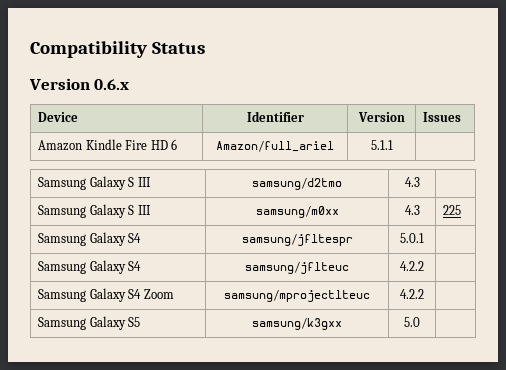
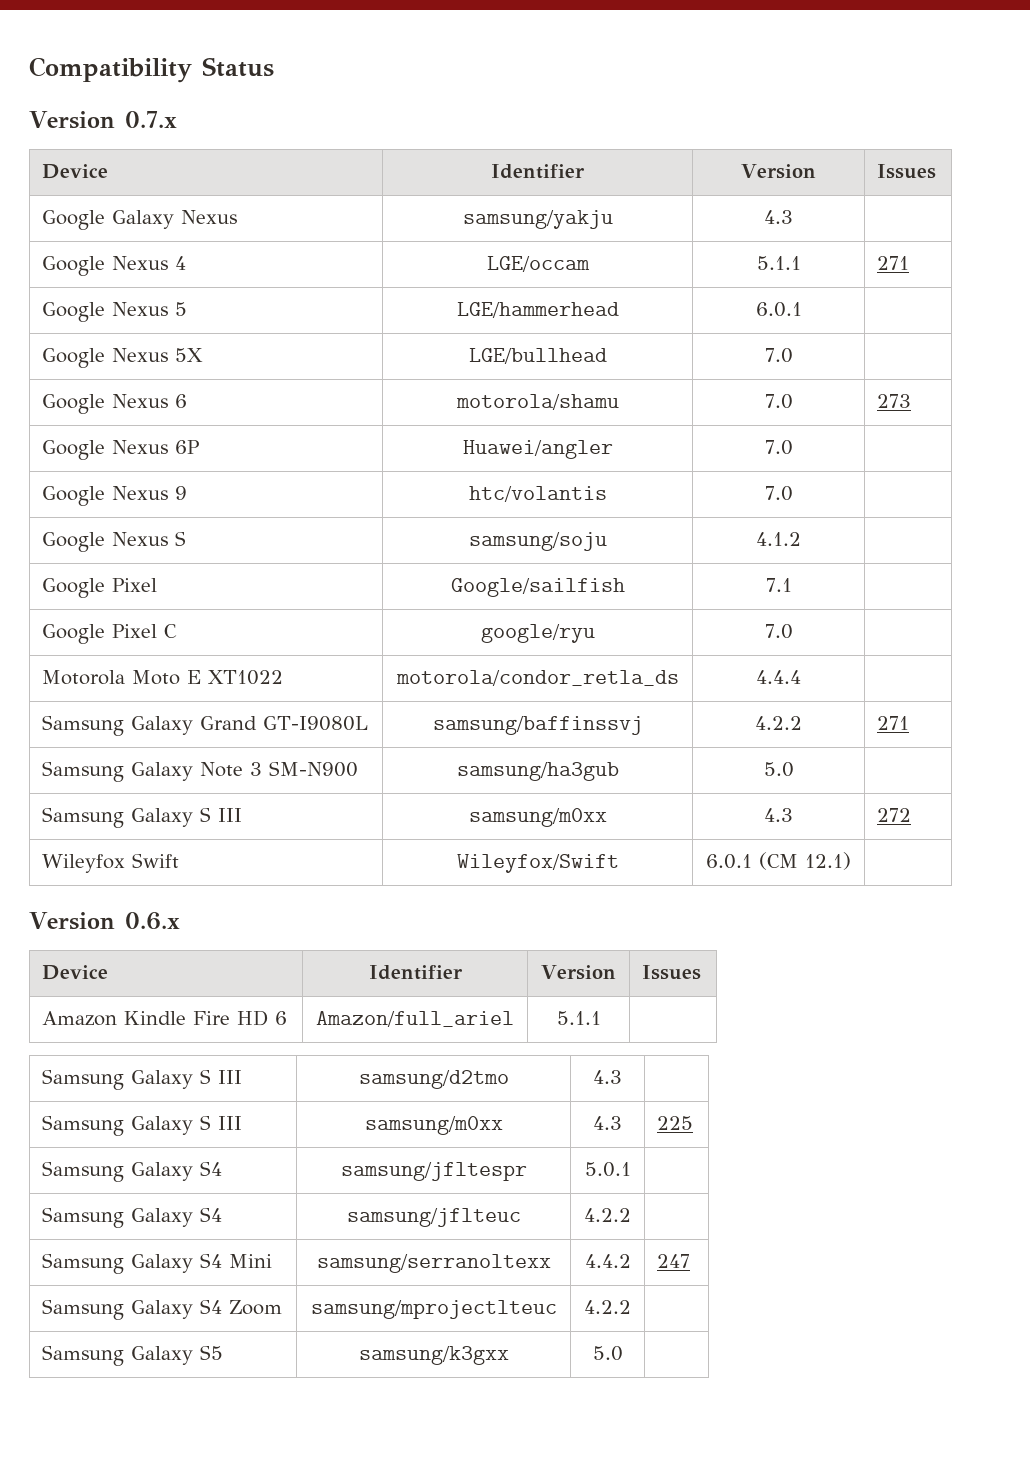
(205, 48) none -> [29,111,177,129] [42,164,109,179] [490,164,585,179] [741,164,817,179] [877,164,937,179] [42,210,238,230] [462,210,613,229] [764,210,793,224] [42,256,187,276] [486,256,590,272] [756,256,801,270] [877,256,910,270] [42,302,188,322] [456,302,619,318] [755,302,802,317] [42,348,204,368] [468,348,607,364] [764,348,793,363] [42,394,188,414] [455,394,619,410] [764,394,793,409] [877,394,912,408] [42,440,200,460] [462,440,613,459] [764,440,793,455] [42,486,188,506] [468,486,607,502] [764,486,793,501] [42,531,187,552] [468,532,607,551] [756,532,801,546] [42,578,158,598] [450,578,625,597] [765,578,792,592] [42,624,178,644] [480,624,595,643] [764,624,793,639] [42,670,284,685] [395,670,679,686] [756,670,801,684] [42,715,369,736] [432,716,643,735] [755,716,802,730] [877,716,910,730] [42,761,359,782] [456,762,619,781] [763,762,794,777] [42,807,243,828] [468,808,607,827] [764,808,793,822] [877,808,912,822] [42,853,180,873] [456,854,619,873] [706,852,851,870] // Version 0.7.x // Device | Identifier | Version | Issues // Google Galaxy Nexus | samsung/yakju | 4.3 | // Google Nexus 4 | LGE/occam | 5.1.1 | 271 // Google Nexus 5 | LGE/hammerhead | 6.0.1 | // Google Nexus 5X | LGE/bullhead | 7.0 | // Google Nexus 6 | motorola/shamu | 7.0 | 273 // Google Nexus 6P | Huawei/angler | 7.0 | // Google Nexus 9 | htc/volantis | 7.0 | // Google Nexus S | samsung/soju | 4.1.2 | // Google Pixel | Google/sailfish | 7.1 | // Google Pixel C | google/ryu | 7.0 | // Motorola Moto E XT1022 | motorola/condor_retla_ds | 4.4.4 | // Samsung Galaxy Grand GT-I9080L | samsung/baffinssvj | 4.2.2 | 271 // Samsung Galaxy Note 3 SM-N900 | samsung/ha3gub | 5.0 | // Samsung Galaxy S III | samsung/m0xx | 4.3 | 272 // Wileyfox Swift | Wileyfox/Swift | 6.0.1 (CM 12.1) |
(424, 266) none -> [42,1253,273,1274] [316,1254,551,1273] [584,1254,631,1268] [657,1254,691,1268] // Samsung Galaxy S4 Mini | samsung/serranoltexx | 4.4.2 | 247

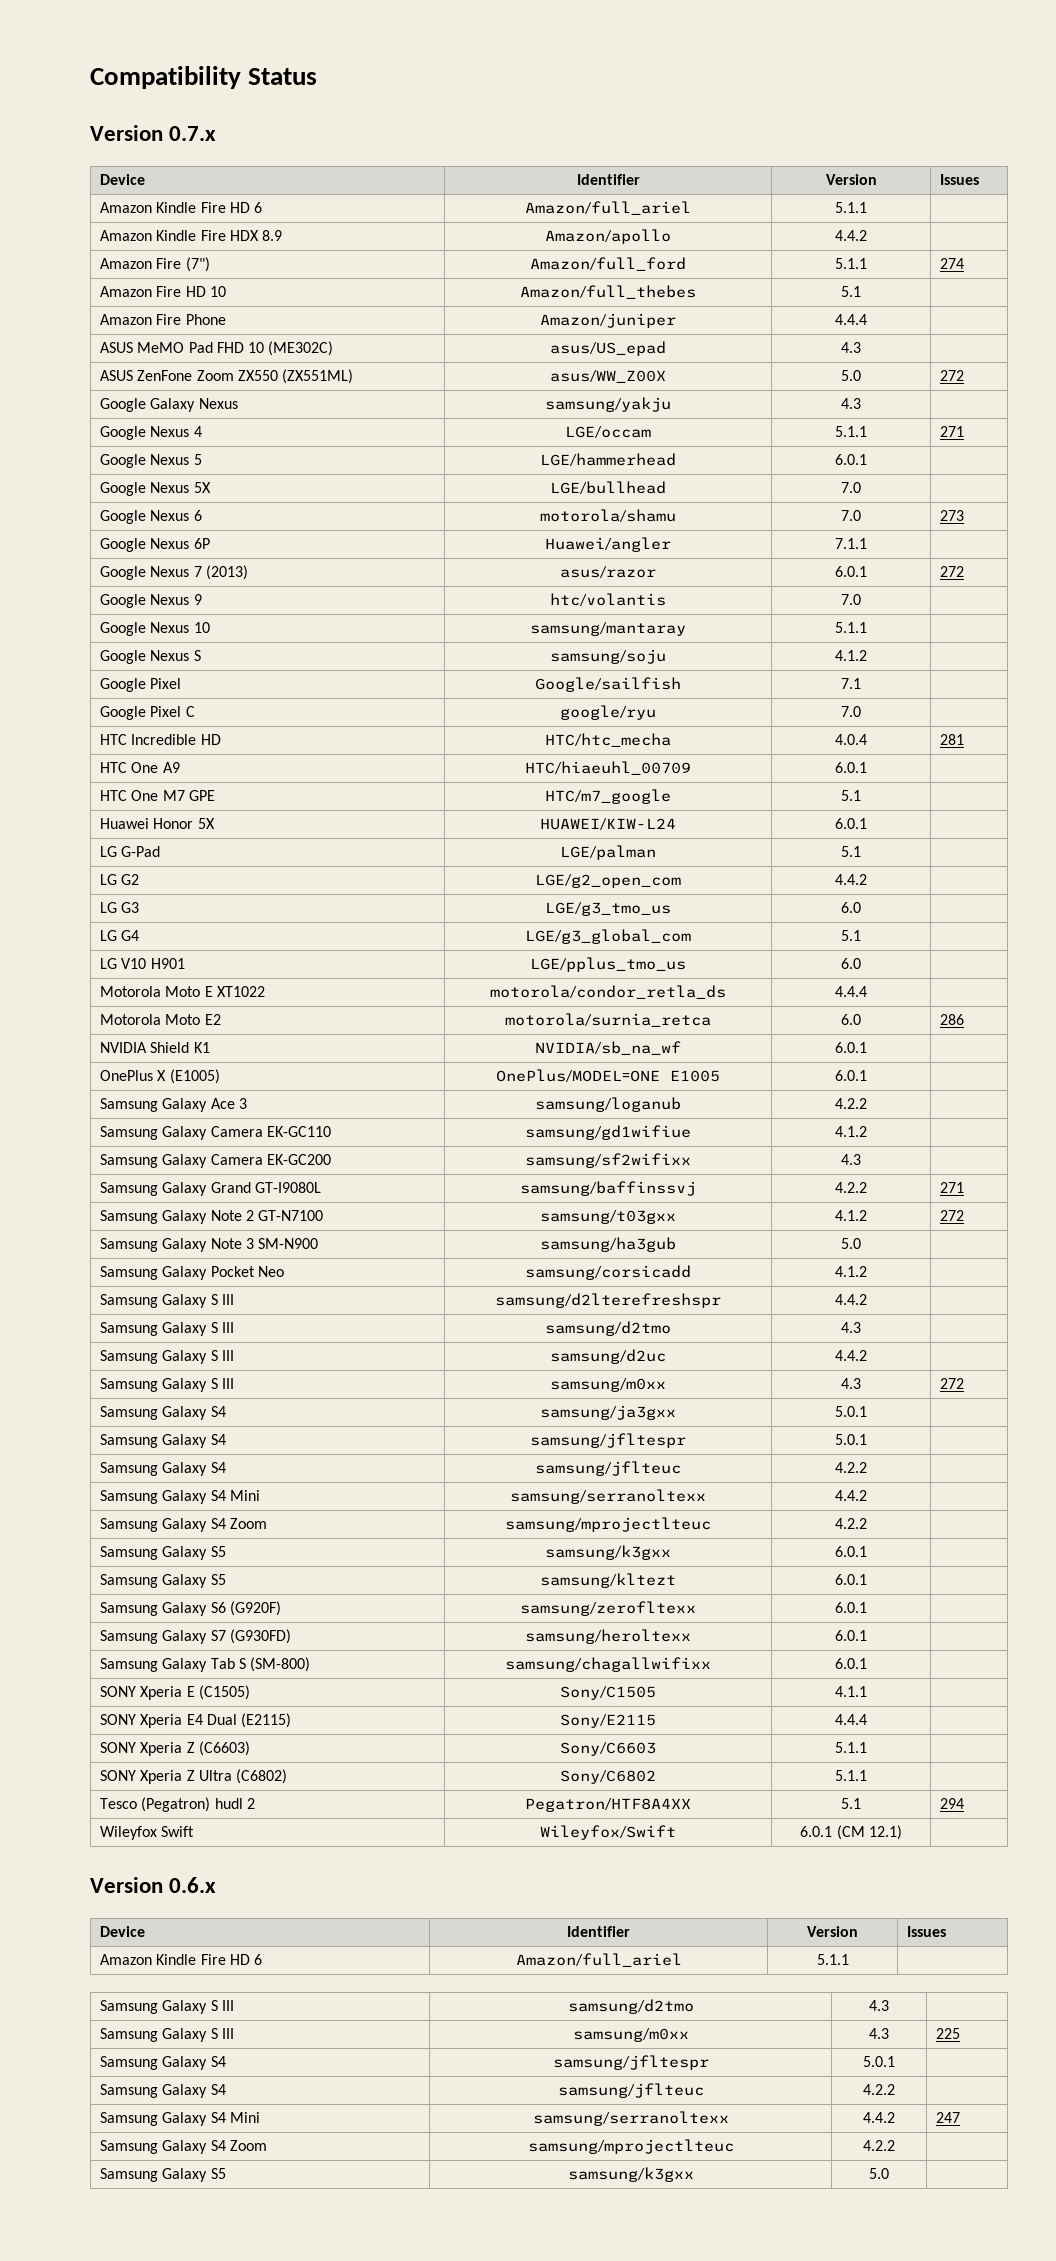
(937, 171) none -> [100,202,262,213] [525,201,691,215] [835,202,867,213] [100,230,282,241] [545,229,671,244] [835,230,867,241] [100,257,210,272] [530,257,686,271] [835,258,867,269] [940,258,965,269] [100,286,226,297] [520,285,696,299] [841,286,861,297] [100,314,226,325] [540,313,676,328] [835,314,867,325] [100,341,334,356] [550,341,666,356] [841,342,861,353] [100,369,353,384] [550,370,666,383] [841,370,861,381] [940,370,965,381] // Amazon Kindle Fire HD 6 | Amazon/full_ariel | 5.1.1 | // Amazon Kindle Fire HDX 8.9 | Amazon/apollo | 4.4.2 | // Amazon Fire (7") | Amazon/full_ford | 5.1.1 | 274 // Amazon Fire HD 10 | Amazon/full_thebes | 5.1 | // Amazon Fire Phone | Amazon/juniper | 4.4.4 | // ASUS MeMO Pad FHD 10 (ME302C) | asus/US_epad | 4.3 | // ASUS ZenFone Zoom ZX550 (ZX551ML) | asus/WW_Z00X | 5.0 | 272
[764,440,793,455] 7.0 | -> [835,538,867,549] [100,565,248,580] [560,566,656,578] [835,566,867,577] [940,566,965,577] 7.1.1 | // Google Nexus 7 (2013) | asus/razor | 6.0.1 | 272
(793, 493) none -> [100,622,210,636] [530,622,686,636] [835,622,867,633] // Google Nexus 10 | samsung/mantaray | 5.1.1 |
(793, 631) none -> [100,734,221,745] [545,733,671,747] [835,734,867,745] [940,734,965,745] [100,762,180,773] [525,761,691,775] [835,762,867,773] [100,790,215,801] [545,789,671,804] [841,790,861,801] [100,818,215,829] [540,818,676,830] [835,818,867,829] [100,846,161,857] [560,845,656,860] [841,846,861,857] [100,874,140,885] [535,874,681,888] [835,874,867,885] [100,902,140,913] [545,902,671,916] [841,902,861,913] [100,930,140,941] [525,929,691,944] [841,930,861,941] [100,958,185,969] [530,957,686,972] [841,958,861,969] // HTC Incredible HD | HTC/htc_mecha | 4.0.4 | 281 // HTC One A9 | HTC/hiaeuhl_00709 | 6.0.1 | // HTC One M7 GPE | HTC/m7_google | 5.1 | // Huawei Honor 5X | HUAWEI/KIW-L24 | 6.0.1 | // LG G-Pad | LGE/palman | 5.1 | // LG G2 | LGE/g2_open_com | 4.4.2 | // LG G3 | LGE/g3_tmo_us | 6.0 | // LG G4 | LGE/g3_global_com | 5.1 | // LG V10 H901 | LGE/pplus_tmo_us | 6.0 |
(801, 677) none -> [100,1014,221,1025] [505,1013,711,1027] [841,1014,861,1025] [940,1014,965,1025] [100,1042,210,1053] [535,1041,681,1055] [835,1042,867,1053] [100,1069,220,1084] [496,1069,720,1082] [835,1070,867,1081] [100,1098,247,1112] [535,1097,681,1112] [835,1098,867,1109] [100,1126,331,1140] [525,1125,691,1140] [835,1126,867,1137] [100,1154,331,1168] [525,1153,691,1168] [841,1154,861,1165] // Motorola Moto E2 | motorola/surnia_retca | 6.0 | 286 // NVIDIA Shield K1 | NVIDIA/sb_na_wf | 6.0.1 | // OnePlus X (E1005) | OnePlus/MODEL=ONE E1005 | 6.0.1 | // Samsung Galaxy Ace 3 | samsung/loganub | 4.2.2 | // Samsung Galaxy Camera EK-GC110 | samsung/gd1wifiue | 4.1.2 | // Samsung Galaxy Camera EK-GC200 | samsung/sf2wifixx | 4.3 |
(910, 723) none -> [100,1210,323,1224] [540,1210,676,1224] [835,1210,867,1221] [940,1210,965,1221] // Samsung Galaxy Note 2 GT-N7100 | samsung/t03gxx | 4.1.2 | 272
(794, 769) none -> [100,1266,284,1280] [525,1265,691,1280] [835,1266,867,1277] [100,1294,234,1308] [495,1293,721,1308] [835,1294,867,1305] [100,1322,234,1336] [545,1321,671,1336] [841,1322,861,1333] [100,1350,234,1364] [550,1349,666,1364] [835,1350,867,1361] // Samsung Galaxy Pocket Neo | samsung/corsicadd | 4.1.2 | // Samsung Galaxy S III | samsung/d2lterefreshspr | 4.4.2 | // Samsung Galaxy S III | samsung/d2tmo | 4.3 | // Samsung Galaxy S III | samsung/d2uc | 4.4.2 |
(912, 815) none -> [100,1406,226,1420] [540,1405,676,1420] [835,1406,867,1417] [100,1434,226,1448] [530,1433,686,1448] [835,1434,867,1445] [100,1462,226,1476] [535,1461,681,1476] [835,1462,867,1473] [100,1490,260,1504] [510,1489,706,1504] [835,1490,867,1501] [100,1518,267,1532] [505,1517,711,1532] [835,1518,867,1529] [100,1546,226,1560] [545,1545,671,1560] [835,1546,867,1557] [100,1574,226,1588] [540,1573,676,1588] [835,1574,867,1585] [100,1601,281,1616] [520,1601,696,1616] [835,1602,867,1613] [100,1629,291,1644] [525,1629,691,1644] [835,1630,867,1641] [100,1657,310,1672] [505,1657,711,1672] [835,1658,867,1669] [100,1685,250,1700] [560,1686,656,1700] [835,1686,867,1697] [100,1713,291,1728] [560,1714,656,1728] [835,1714,867,1725] [100,1741,250,1756] [560,1742,656,1756] [835,1742,867,1753] [100,1769,287,1784] [560,1770,656,1784] [835,1770,867,1781] [100,1797,255,1812] [525,1798,691,1812] [841,1798,861,1809] [940,1798,965,1809] // Samsung Galaxy S4 | samsung/ja3gxx | 5.0.1 | // Samsung Galaxy S4 | samsung/jfltespr | 5.0.1 | // Samsung Galaxy S4 | samsung/jflteuc | 4.2.2 | // Samsung Galaxy S4 Mini | samsung/serranoltexx | 4.4.2 | // Samsung Galaxy S4 Zoom | samsung/mprojectlteuc | 4.2.2 | // Samsung Galaxy S5 | samsung/k3gxx | 6.0.1 | // Samsung Galaxy S5 | samsung/kltezt | 6.0.1 | // Samsung Galaxy S6 (G920F) | samsung/zerofltexx | 6.0.1 | // Samsung Galaxy S7 (G930FD) | samsung/heroltexx | 6.0.1 | // Samsung Galaxy Tab S (SM-800) | samsung/chagallwifixx | 6.0.1 | // SONY Xperia E (C1505) | Sony/C1505 | 4.1.1 | // SONY Xperia E4 Dual (E2115) | Sony/E2115 | 4.4.4 | // SONY Xperia Z (C6603) | Sony/C6603 | 5.1.1 | // SONY Xperia Z Ultra (C6802) | Sony/C6802 | 5.1.1 | // Tesco (Pegatron) hudl 2 | Pegatron/HTF8A4XX | 5.1 | 294

